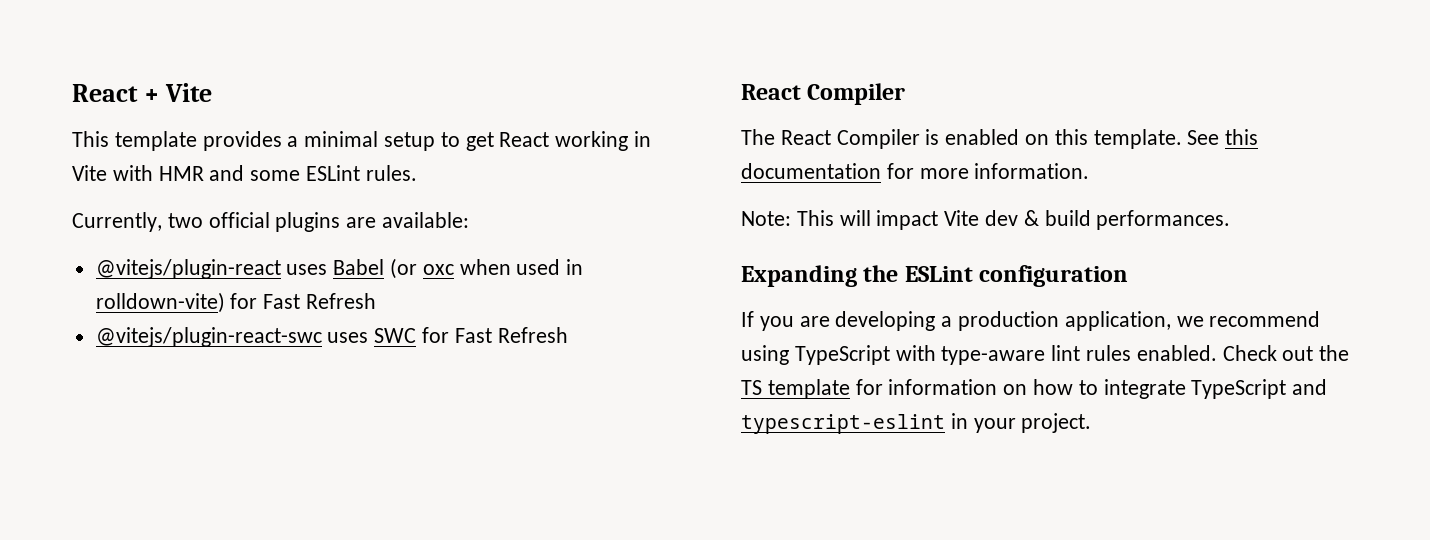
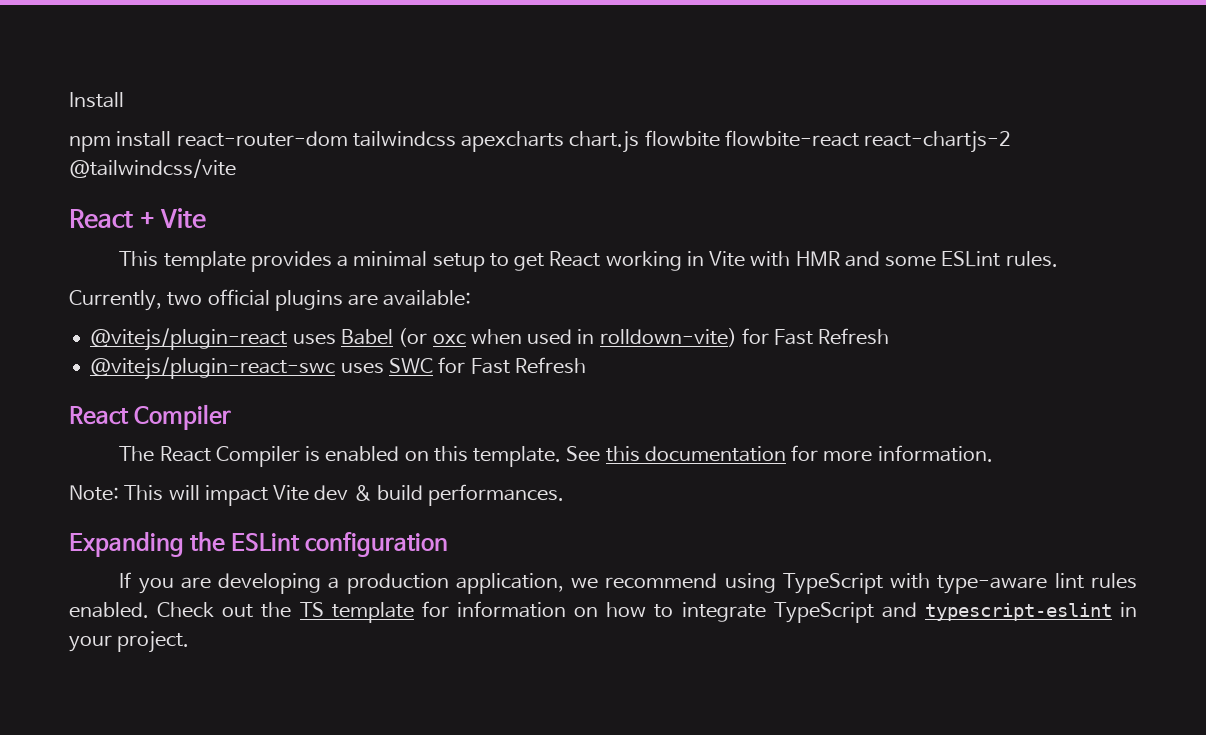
(72, 93) none -> [69,92,124,108] [69,130,1012,153] [69,159,236,178] Install // npm install react-router-dom tailwindcss apexcharts chart.js flowbite flowbite-react react-chartjs-2 @tailwindcss/vite //

